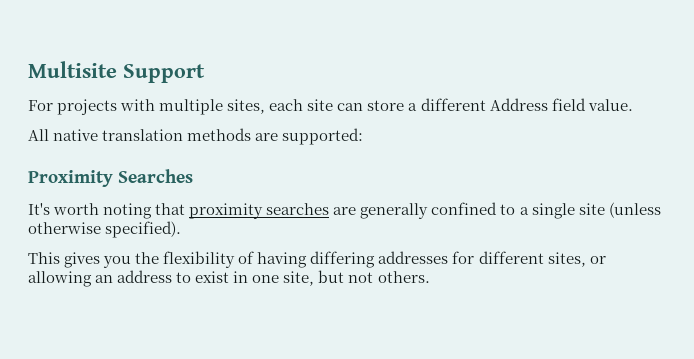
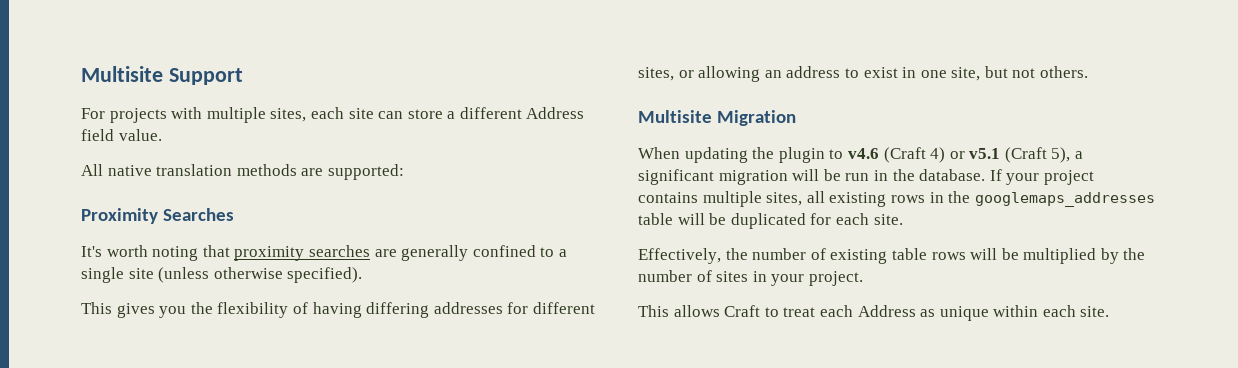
(430, 277) none -> [638,110,796,126] [638,147,1084,163] [638,169,1094,185] [638,191,1155,207] [638,213,903,229] [638,248,1146,264] [638,270,863,286] [638,305,1110,321] // Multisite Migration // When updating the plugin to v4.6 (Craft 4) or v5.1 (Craft 5), a significant migration will be run in the database. If your project contains multiple sites, all existing rows in the googlemaps_addresses table will be duplicated for each site. // Effectively, the number of existing table rows will be multiplied by the number of sites in your project. // This allows Craft to treat each Address as unique within each site.

